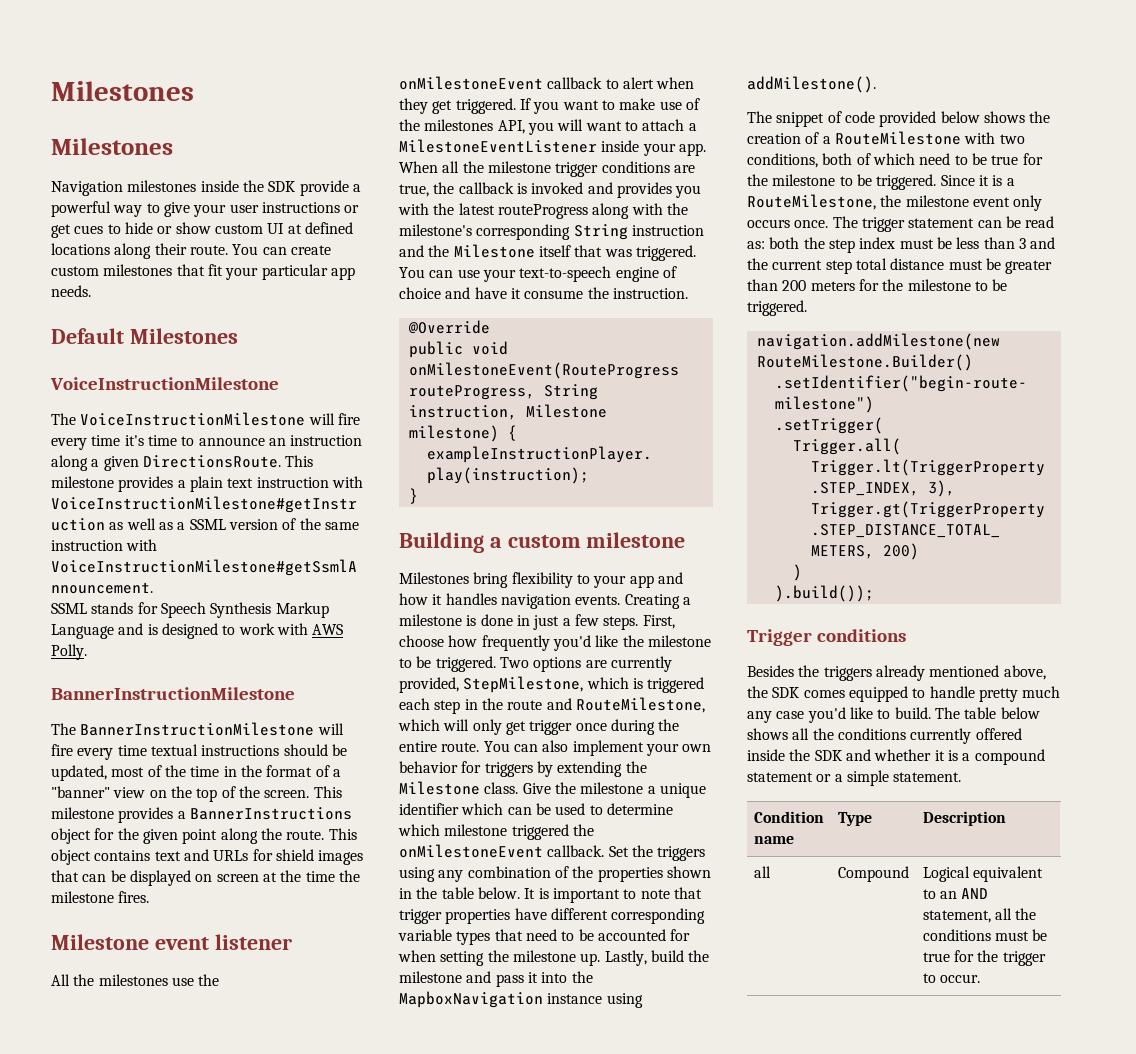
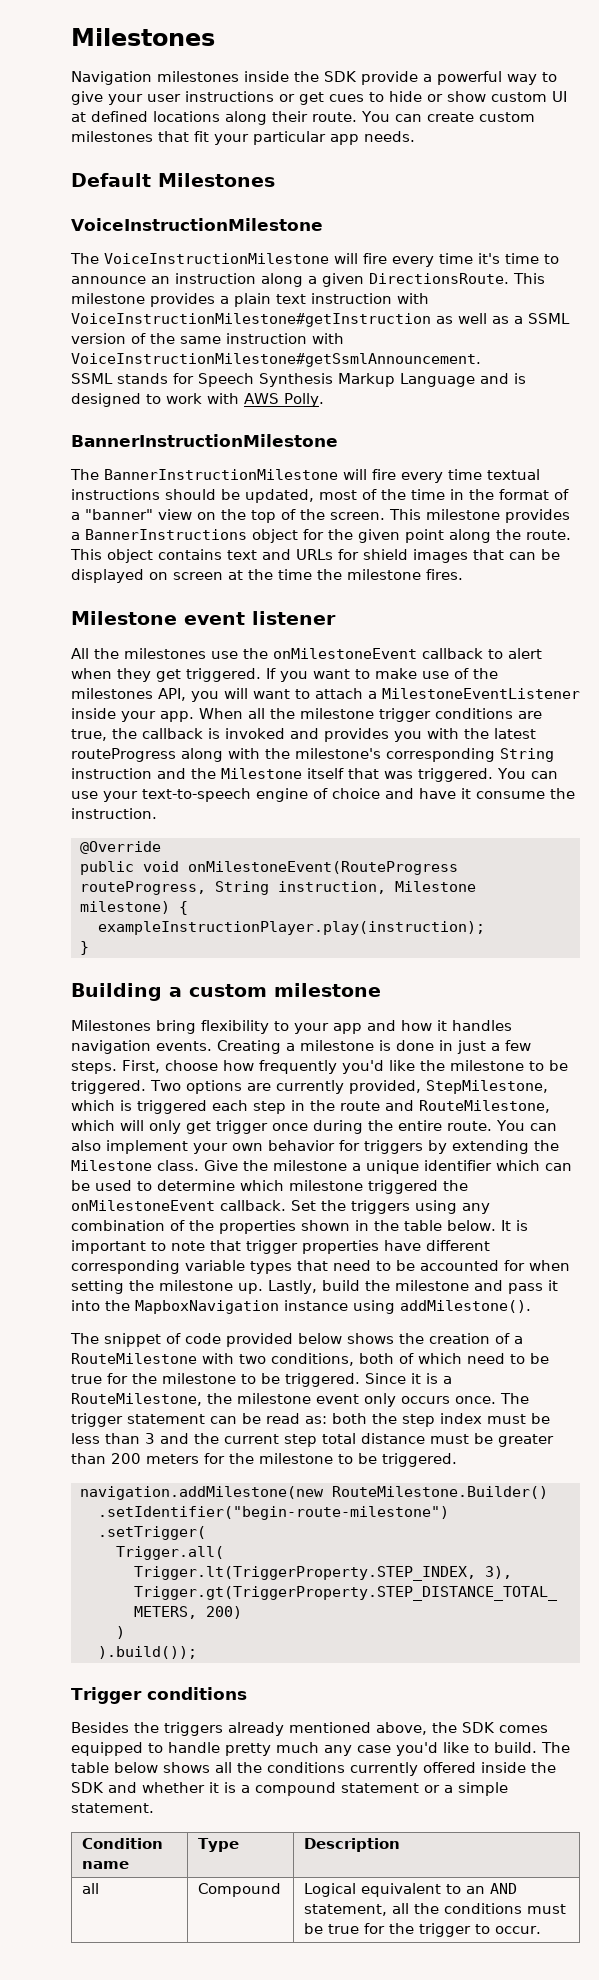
[51,81,194,101] [51,138,173,155] Milestones // Milestones -> [71,28,215,46] Milestones

